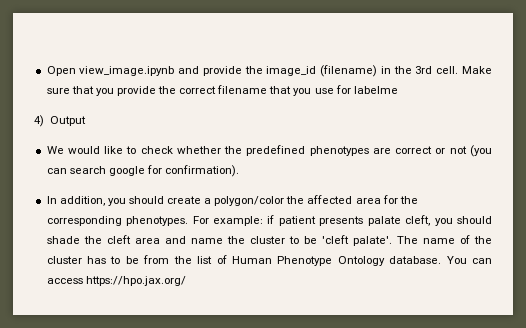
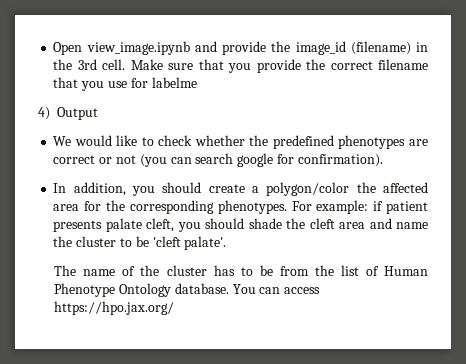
(392, 241) none -> (227, 243) //

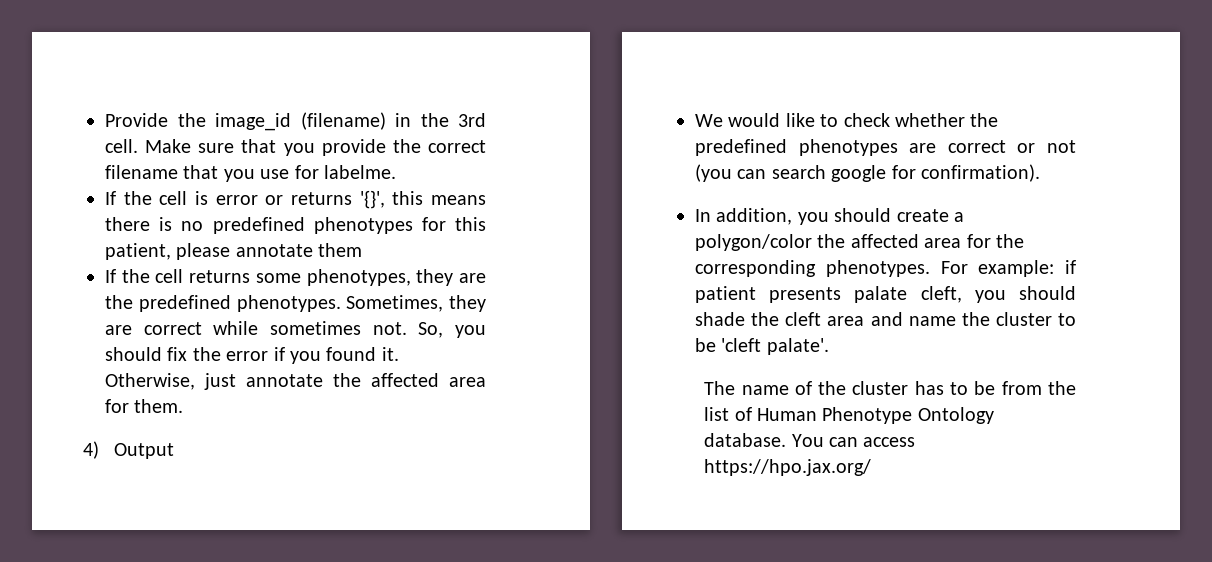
[53,41,267,55] Open view_image.ipynb and provide -> [105,113,168,127] Provide
[151,77,197,88] labelme -> [324,165,396,179] [105,190,486,209] [105,217,487,234] [105,243,363,260] [105,269,486,286] [105,295,486,312] [105,321,487,338] [105,347,399,364] [105,373,486,390] [105,399,184,413] labelme. // If the cell is error or returns '{}', this means there is no predefined phenotypes for this patient, please annotate them // If the cell returns some phenotypes, they are the predefined phenotypes. Sometimes, they are correct while sometimes not. So, you should fix the error if you found it. Otherwise, just annotate the affected area for them.

